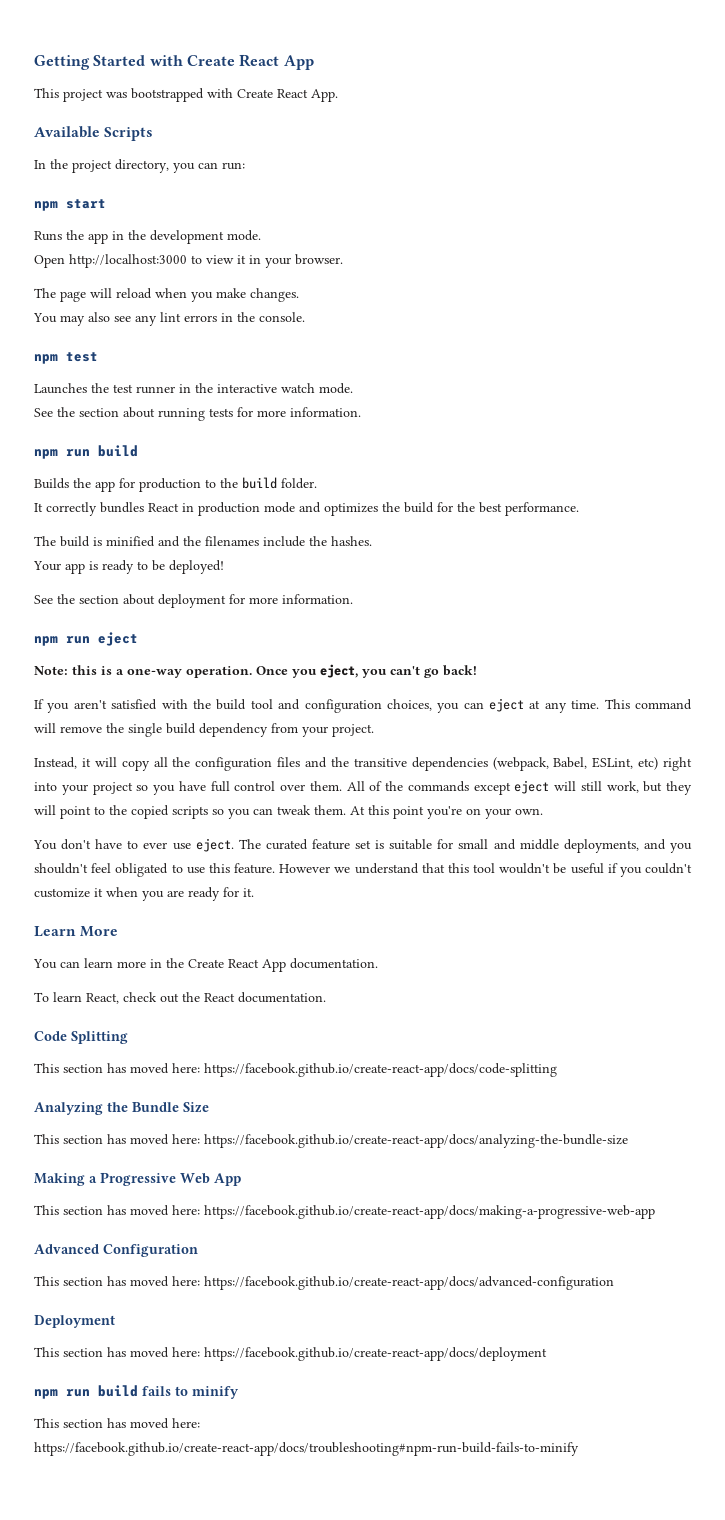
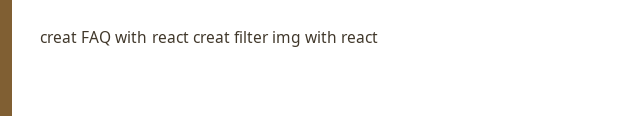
[34,54,314,70] [34,88,338,102] [34,126,154,141] [34,159,245,173] [34,199,106,211] [34,230,261,244] [34,254,343,268] [34,288,299,302] [33,312,305,326] [34,352,98,364] [34,383,353,394] [34,407,361,421] [34,445,138,459] [34,477,317,492] [34,502,579,516] [34,536,372,547] [33,560,224,574] [34,594,353,608] [34,632,138,646] [34,664,477,678] [34,698,693,713] [34,723,374,737] [34,757,692,771] [34,780,692,795] [34,805,543,819] [33,838,692,853] [34,863,692,877] [34,887,254,901] [34,926,119,937] [33,958,378,972] [34,992,326,1004] [34,1031,128,1044] [34,1063,557,1077] [34,1102,209,1115] [34,1134,628,1148] [34,1172,241,1186] [34,1205,655,1219] [34,1244,198,1257] [34,1276,614,1290] [34,1315,115,1328] [34,1347,547,1361] [34,1385,239,1399] [34,1418,200,1429] [34,1442,579,1456] Getting Started with Create React App // This project was bootstrapped with Create React App. // Available Scripts // In the project directory, you can run: // npm start // Runs the app in the development mode. // Open http://localhost:3000 to view it in your browser. // The page will reload when you make changes. // You may also see any lint errors in the console. // npm test // Launches the test runner in the interactive watch mode. // See the section about running tests for more information. // npm run build // Builds the app for production to the build folder. // It correctly bundles React in production mode and optimizes the build for the best performance. // The build is minified and the filenames include the hashes. // Your app is ready to be deployed! // See the section about deployment for more information. // npm run eject // Note: this is a one-way operation. Once you eject, you can't go back! // If you aren't satisfied with the build tool and configuration choices, you can eject at any time. This command will remove the single build dependency from your project. // Instead, it will copy all the configuration files and the transitive dependencies (webpack, Babel, ESLint, etc) right into your project so you have full control over them. All of the commands except eject will still work, but they will point to the copied scripts so you can tweak them. At this point you're on your own. // You don't have to ever use eject. The curated feature set is suitable for small and middle deployments, and you shouldn't feel obligated to use this feature. However we understand that this tool wouldn't be useful if you couldn't customize it when you are ready for it. // Learn More // You can learn more in the Create React App documentation. // To learn React, check out the React documentation. // Code Splitting // This section has moved here: https://facebook.github.io/create-react-app/docs/code-splitting // Analyzing the Bundle Size // This section has moved here: https://facebook.github.io/create-react-app/docs/analyzing-the-bundle-size // Making a Progressive Web App // This section has moved here: https://facebook.github.io/create-react-app/docs/making-a-progressive-web-app // Advanced Configuration // This section has moved here: https://facebook.github.io/create-react-app/docs/advanced-configuration // Deployment // This section has moved here: https://facebook.github.io/create-react-app/docs/deployment // npm run build fails to minify // This section has moved here: https://facebook.github.io/create-react-app/docs/troubleshooting#npm-run-build-fails-to-minify -> [40,31,379,47] creat FAQ with react creat filter img with react

